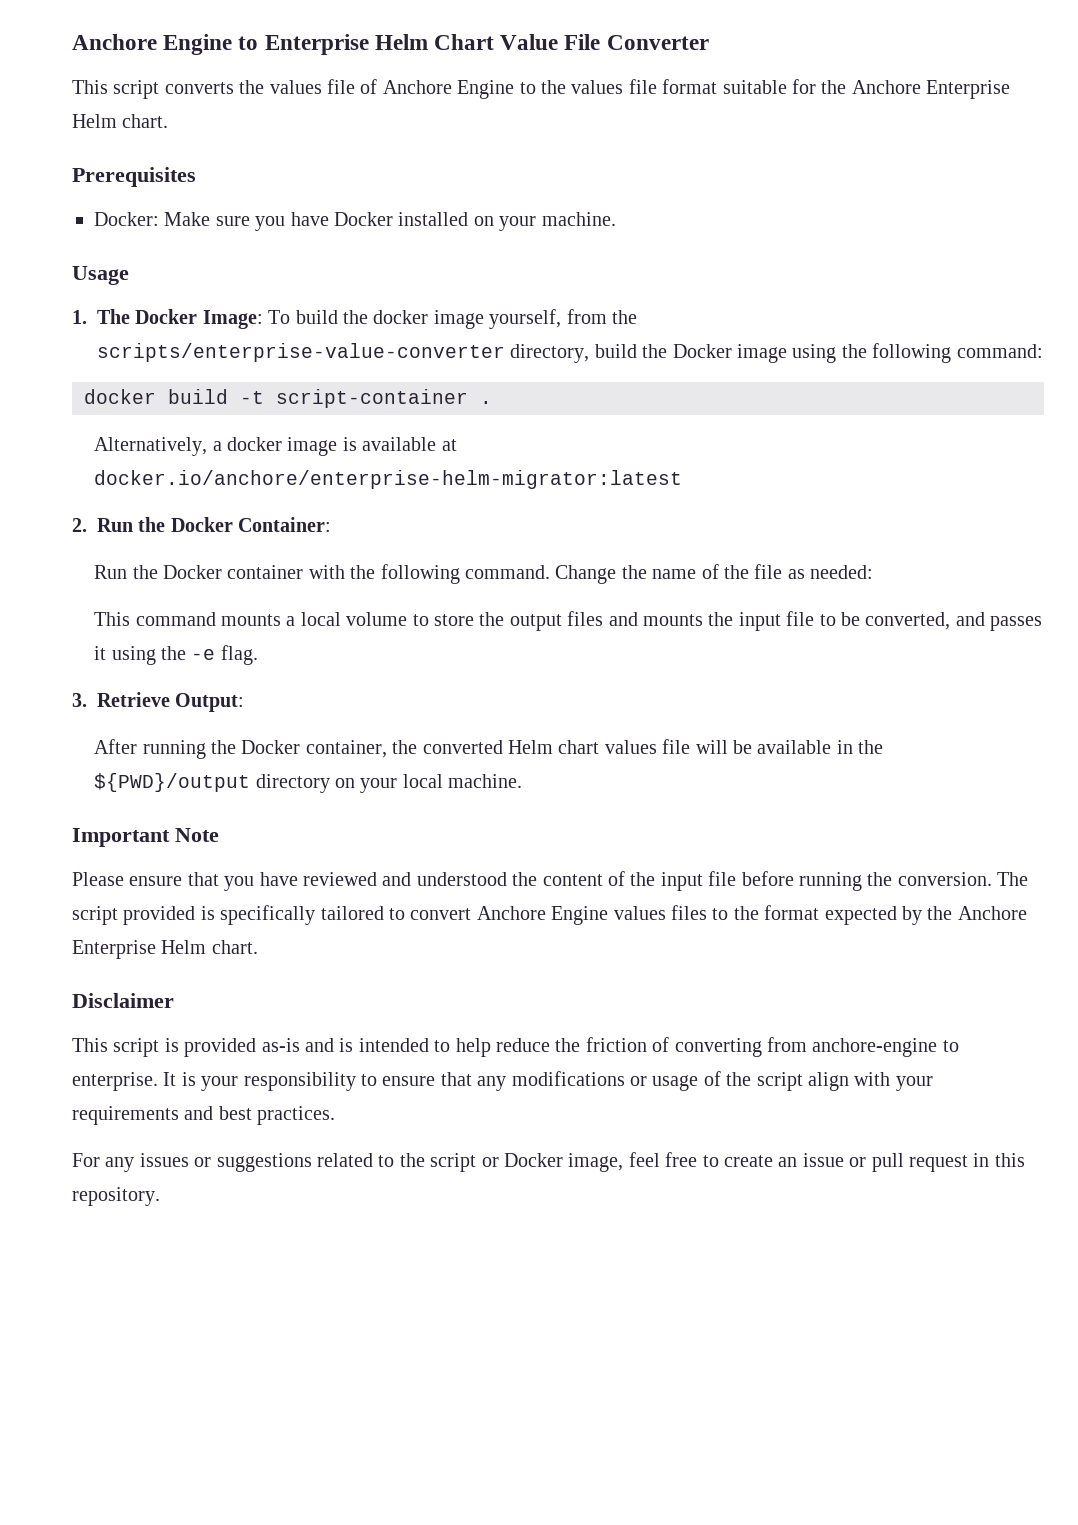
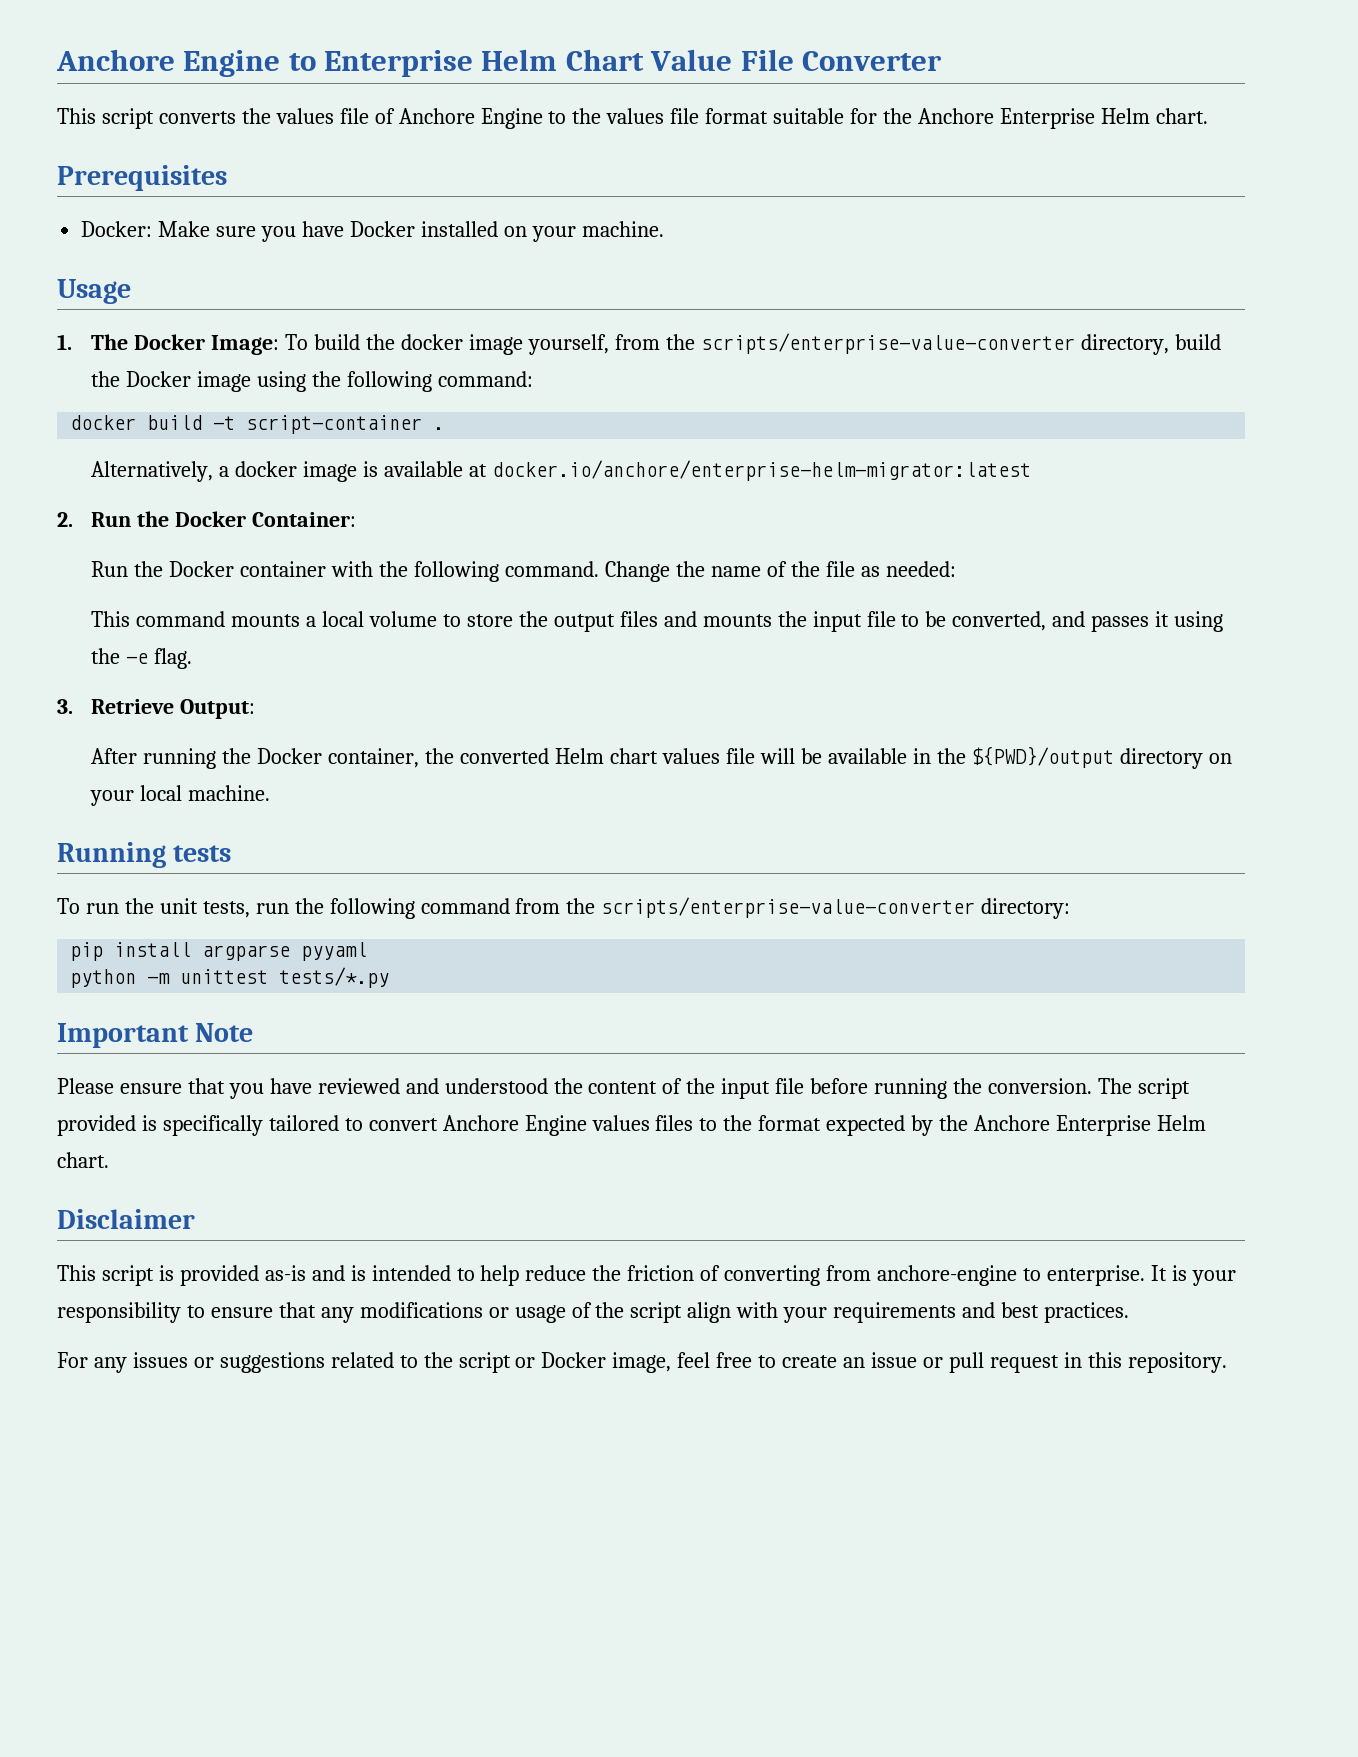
(523, 781) none -> [57,842,232,868] [57,897,1071,919] [70,942,368,961] [70,967,390,988] // Running tests // To run the unit tests, run the following command from the scripts/enterprise-value-converter directory: // pip install argparse pyyaml // python -m unittest tests/*.py

